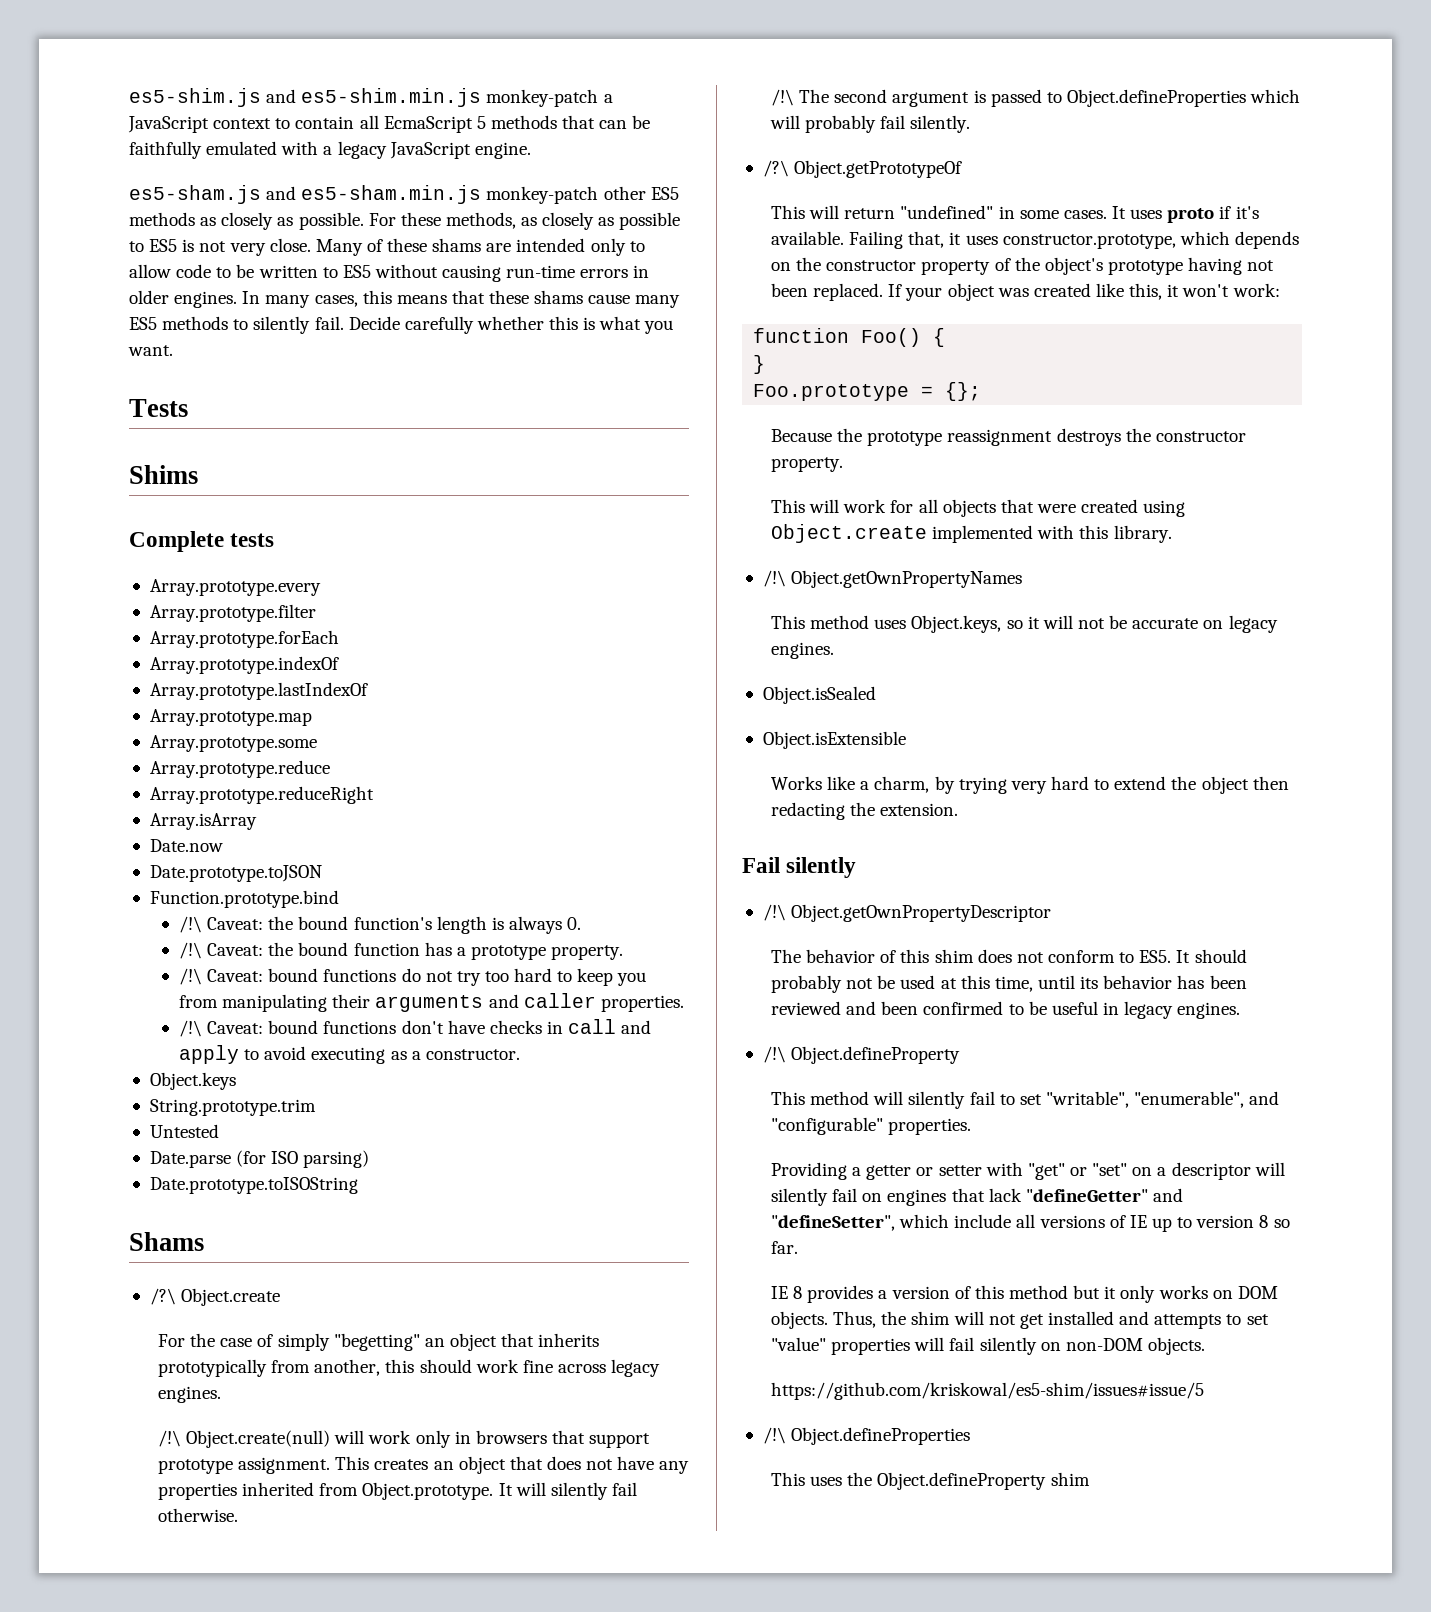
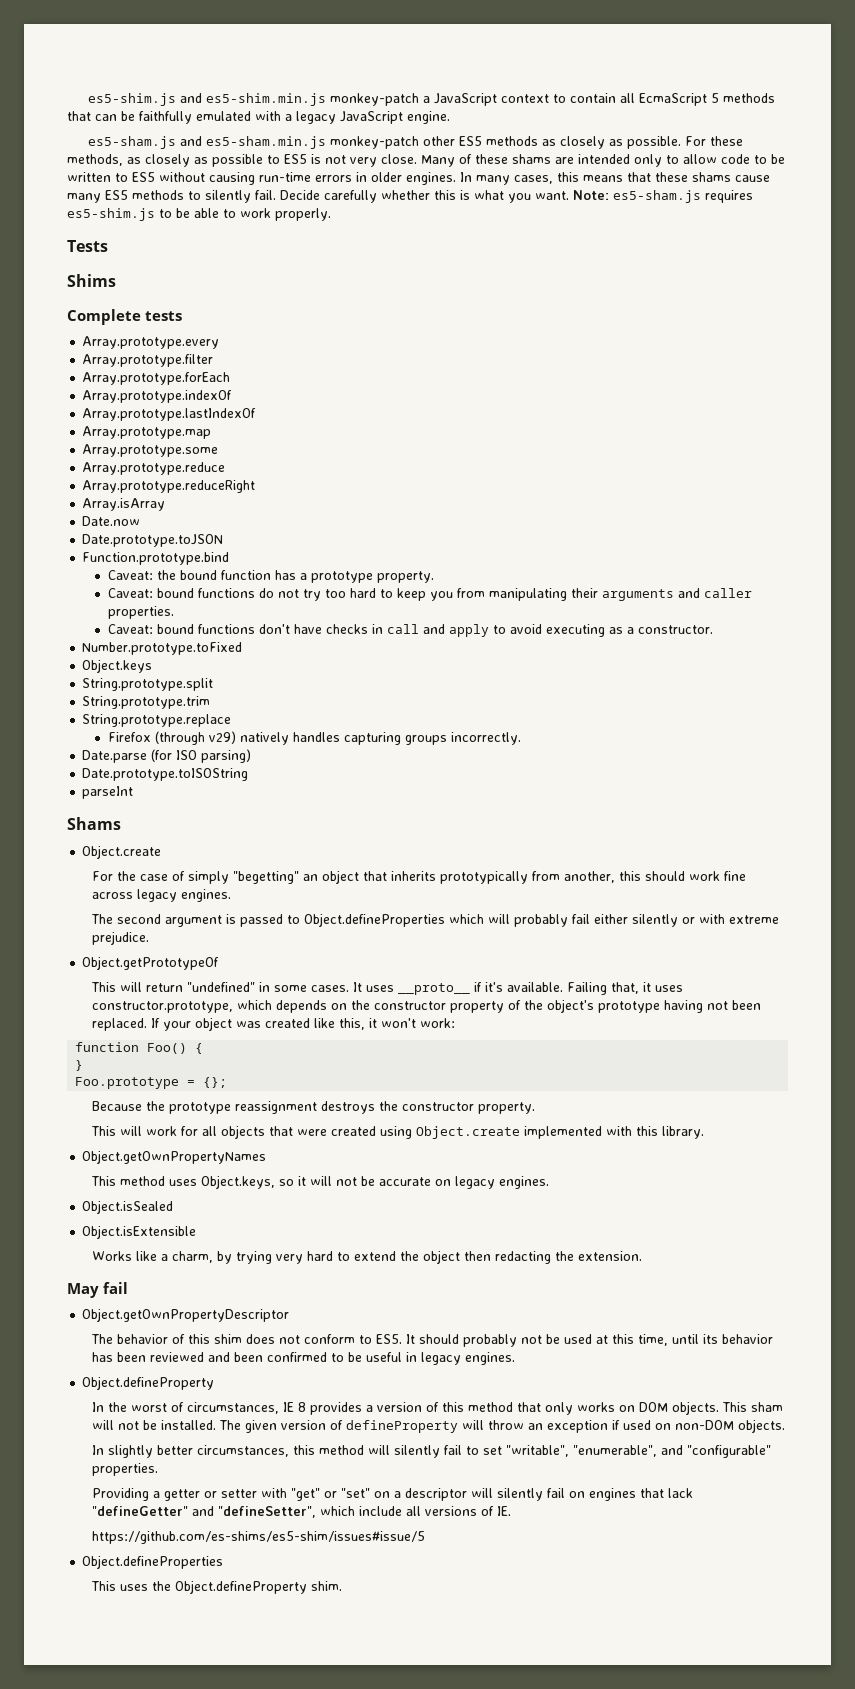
(173, 350) none -> [573,190,753,203] [67,208,331,221] Note: es5-sham.js requires es5-shim.js to be able to work properly.
[178,916,582,934] [178,942,202,959] /!\ Caveat: the bound function's length is always 0. // /!\ -> (230, 558) none
[178,968,202,985] /!\ -> (434, 577) none
[178,1020,202,1037] /!\ -> (174, 612) none
(520, 1054) none -> [82,642,243,655] // Number.prototype.toFixed
(236, 1081) none -> [82,678,214,691] // String.prototype.split
[149,1124,219,1138] Untested -> [82,714,232,727] [107,731,521,745] String.prototype.replace // Firefox (through v29) natively handles capturing groups incorrectly.
(358, 1185) none -> [82,786,134,799] // parseInt
[149,1288,176,1305] /?\ -> (121, 823) none
[158,1430,651,1448] [158,1456,690,1474] [158,1482,638,1500] [158,1508,239,1522] [771,89,795,106] /!\ Object.create(null) will work only in browsers that support prototype assignment. This creates an object that does not have any properties inherited from Object.prototype. It will silently fail otherwise. // /!\ -> (232, 895) none
[910,115,971,133] [762,160,789,177] silently. // /?\ -> [594,914,780,927] [92,931,150,945] either silently or with extreme prejudice. //
[1167,208,1215,223] proto -> [398,983,471,995] __proto__
[762,570,786,587] /!\ -> (705, 1132) none
[742,857,857,878] [762,904,786,921] Fail silently // /!\ -> [67,1282,128,1298] May fail //
[762,1046,786,1063] /!\ -> (516, 1358) none
[771,1091,806,1105] This -> [92,1401,784,1415] [92,1419,786,1433] [92,1445,316,1458] In the worst of circumstances, IE 8 provides a version of this method that only works on DOM objects. This sham will not be installed. The given version of defineProperty will throw an exception if used on non-DOM objects. // In slightly better circumstances, this
[1129,1215,1290,1232] [771,1241,799,1254] [771,1285,1278,1303] [771,1311,1269,1329] [771,1337,1206,1355] [771,1382,1205,1400] [762,1427,786,1444] IE up to version 8 so far. // IE 8 provides a version of this method but it only works on DOM objects. Thus, the shim will not get installed and attempts to set "value" properties will fail silently on non-DOM objects. // https://github.com/kriskowal/es5-shim/issues#issue/5 // /!\ -> [497,1506,512,1516] [92,1531,426,1544] IE. // https://github.com/es-shims/es5-shim/issues#issue/5 //
[1050,1472,1090,1486] shim -> [311,1581,343,1591] shim.

